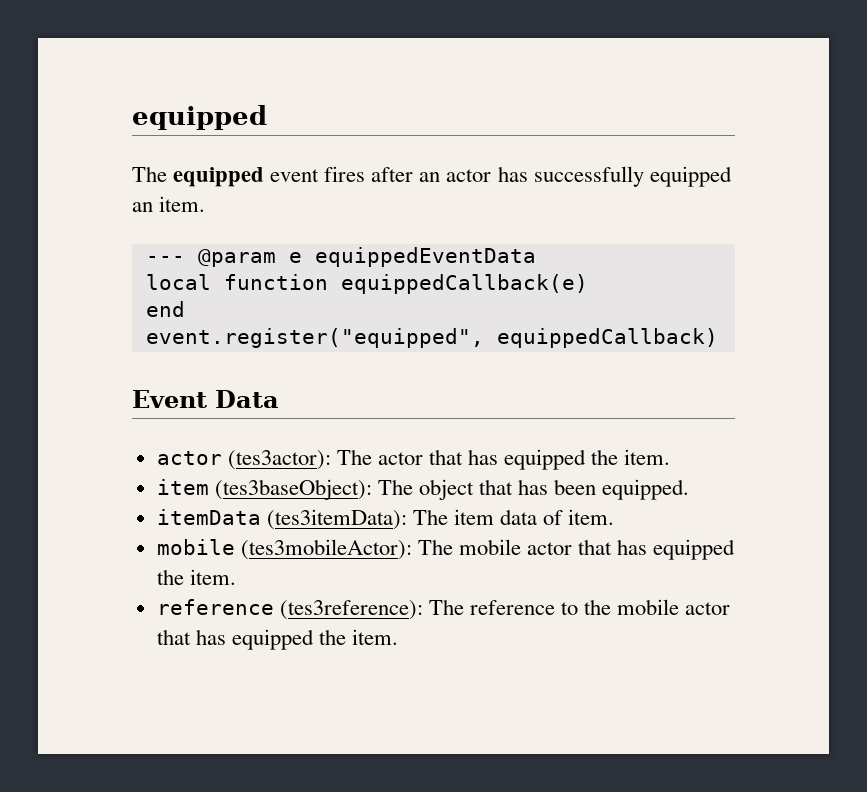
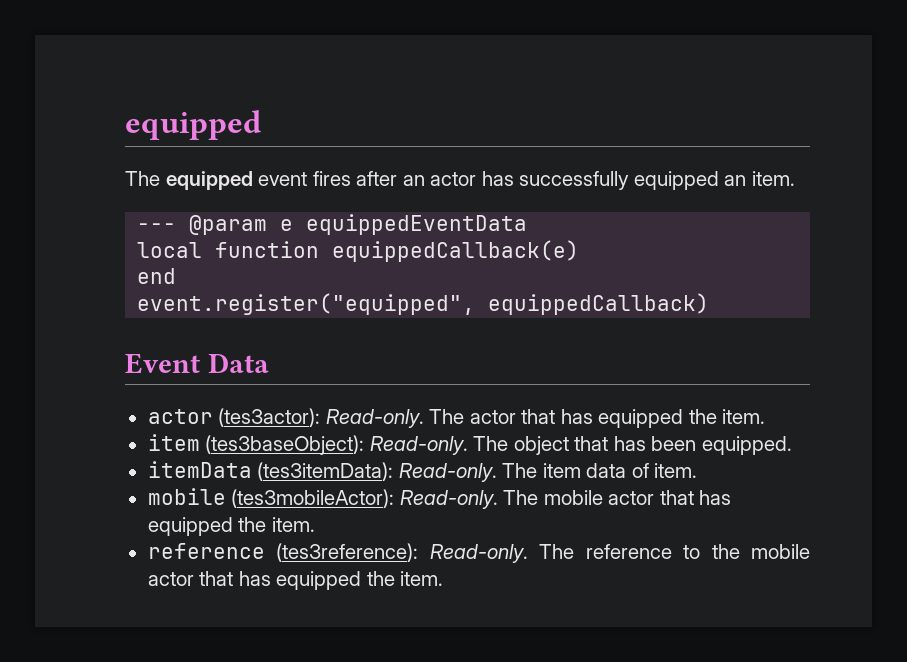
(331, 460) none -> [325,409,424,428] Read-only.
(372, 489) none -> [369,436,468,455] Read-only.
(407, 519) none -> [398,463,497,482] Read-only.
(412, 549) none -> [399,490,498,509] Read-only.
(423, 610) none -> [429,544,528,563] Read-only.

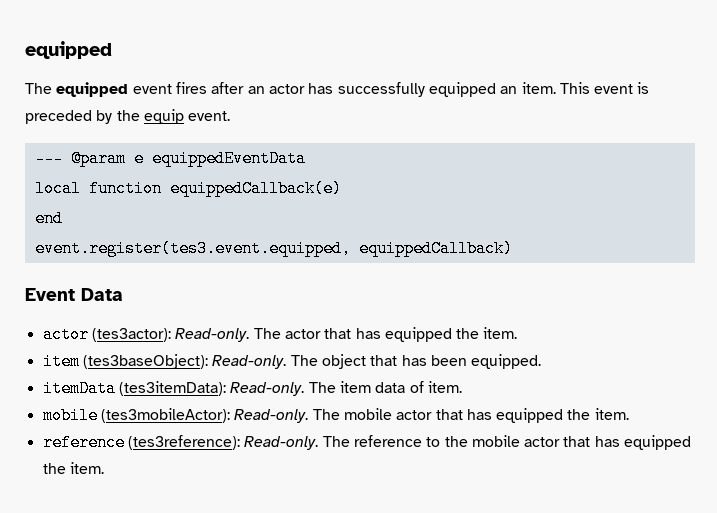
(795, 178) none -> [559,82,650,94] [25,109,231,124] This event is preceded by the equip event.
[137,293,476,315] event.register("equipped", -> [34,240,351,257] event.register(tes3.event.equipped,

